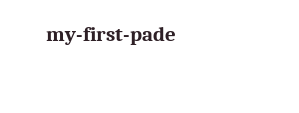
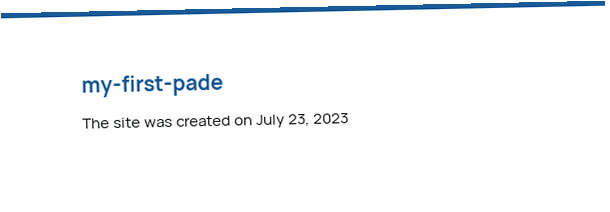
(176, 35) none -> [82,113,350,129] // The site was created on July 23, 2023

